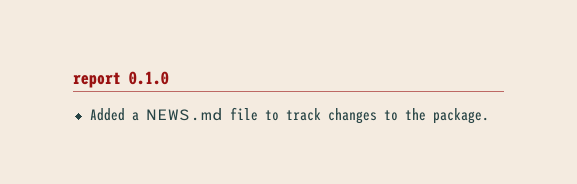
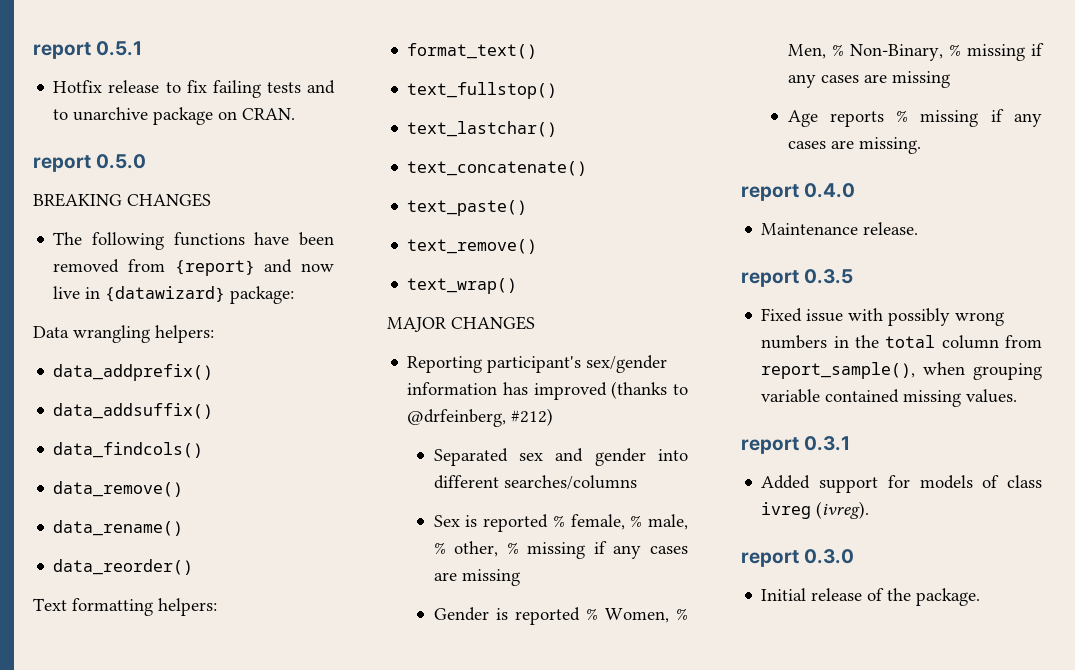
[73,71,169,88] [89,107,398,124] report 0.1.0 // Added a NEWS.md file to track changes to -> [33,41,143,59] [53,80,335,98] [53,107,296,125] [33,154,147,172] [33,193,211,207] [53,232,334,250] [53,259,334,276] [53,286,295,304] [33,325,214,343] [53,364,214,381] [53,403,214,419] [53,442,204,458] [53,481,184,497] [53,520,184,536] [53,559,194,575] [33,598,217,616] [407,43,538,59] [407,82,558,99] [407,121,558,137] [407,161,588,176] [407,200,528,216] [407,239,538,254] [407,278,518,294] [387,316,535,332] [407,355,668,373] [407,381,688,400] [407,408,554,427] [433,448,688,466] [433,475,637,490] [433,514,688,532] [433,541,688,559] [433,569,520,586] [433,607,688,625] [787,43,1044,61] [787,71,950,88] [787,109,1042,127] [787,137,921,154] [741,183,856,201] [761,222,919,235] [741,269,854,287] [761,308,1005,326] [761,335,1042,349] [761,362,1042,380] [761,389,1018,407] [741,436,851,454] [761,475,1042,493] [761,501,870,519] [741,549,855,567] [761,588,885,601] report 0.5.1 // Hotfix release to fix failing tests and to unarchive package on CRAN. // report 0.5.0 // BREAKING CHANGES // The following functions have been removed from {report} and now live in {datawizard} package: // Data wrangling helpers: // data_addprefix() // data_addsuffix() // data_findcols() // data_remove() // data_rename() // data_reorder() // Text formatting helpers: // format_text() // text_fullstop() // text_lastchar() // text_concatenate() // text_paste() // text_remove() // text_wrap() // MAJOR CHANGES // Reporting participant's sex/gender information has improved (thanks to @drfeinberg, #212) // Separated sex and gender into different searches/columns // Sex is reported % female, % male, % other, % missing if any cases are missing // Gender is reported % Women, % Men, % Non-Binary, % missing if any cases are missing // Age reports % missing if any cases are missing. // report 0.4.0 // Maintenance release. // report 0.3.5 // Fixed issue with possibly wrong numbers in the total column from report_sample(), when grouping variable contained missing values. // report 0.3.1 // Added support for models of class ivreg (ivreg). // report 0.3.0 // Initial release of

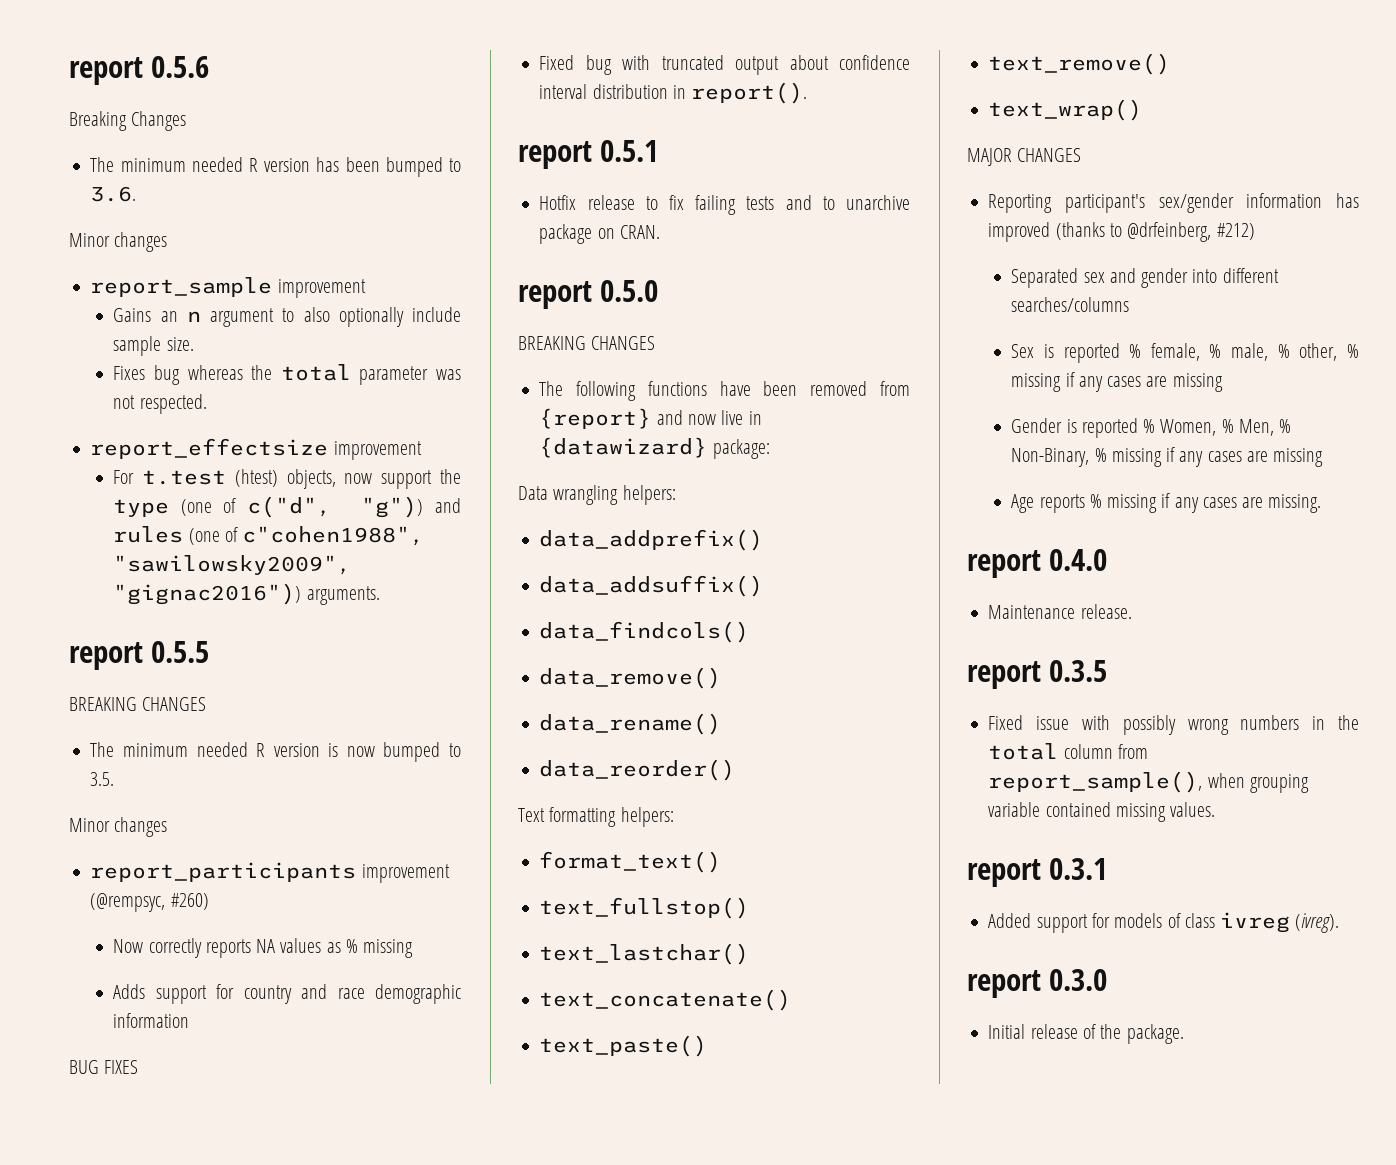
[33,42,91,59] report -> [69,56,210,85] [69,111,187,131] [90,157,462,177] [90,186,137,202] [69,232,168,252] [90,277,366,298] [113,307,461,327] [113,336,194,356] [113,364,461,385] [113,394,207,414] [90,438,422,460] [113,469,461,489] [113,496,461,518] [113,526,425,546] [113,555,352,575] [113,583,380,605] [69,641,210,670] [69,697,207,711] [90,742,462,762] [90,772,115,786] [69,817,168,837] [90,862,450,883] [90,893,209,912] [113,938,414,958] [113,984,462,1004] [113,1013,190,1028] [69,1060,139,1074] [539,55,910,75] [539,82,808,104] [518,141,592,169] report 0.5.6 // Breaking Changes // The minimum needed R version has been bumped to 3.6. // Minor changes // report_sample improvement // Gains an n argument to also optionally include sample size. // Fixes bug whereas the total parameter was not respected. // report_effectsize improvement // For t.test (htest) objects, now support the type (one of c("d", "g")) and rules (one of c"cohen1988", "sawilowsky2009", "gignac2016")) arguments. // report 0.5.5 // BREAKING CHANGES // The minimum needed R version is now bumped to 3.5. // Minor changes // report_participants improvement (@rempsyc, #260) // Now correctly reports NA values as % missing // Adds support for country and race demographic information // BUG FIXES // Fixed bug with truncated output about confidence interval distribution in report(). // report

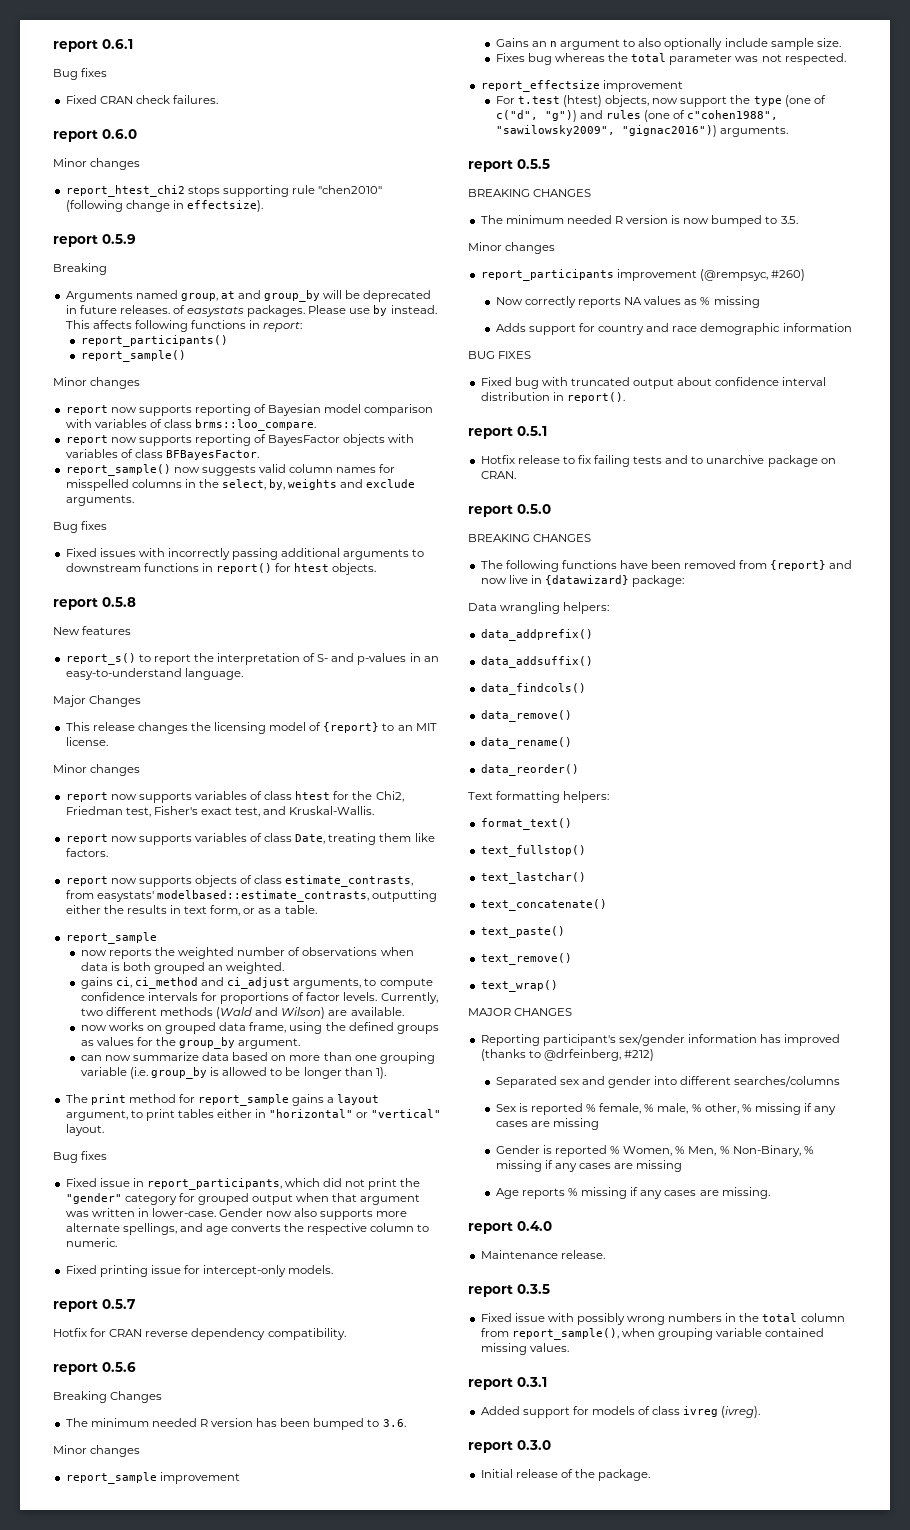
[69,57,143,85] report -> [53,39,133,52] [53,68,108,80] [65,95,218,104] [53,129,137,142] [53,158,141,170] [65,185,383,197] [65,200,263,212] [53,234,136,247] [53,263,107,275] [65,290,432,302] [65,305,437,317] [65,320,303,332] [80,335,228,347] [80,350,186,362] [53,377,141,389] [65,404,434,416] [65,419,317,431] [65,434,415,446] [65,449,259,460] [65,464,396,476] [65,479,416,491] [65,495,134,506] [53,521,108,533] [65,548,425,560] [65,563,377,575] [53,597,136,610] [53,626,132,635] [65,653,439,665] [65,668,243,680] [53,695,142,707] [65,722,437,734] [65,737,108,746] [53,764,141,776] [65,791,404,803] [65,806,375,817] [65,833,435,845] [65,848,108,857] [65,875,414,887] [65,890,437,902] [65,905,317,916] [65,932,157,944] [80,947,414,959] [80,962,285,974] [80,977,433,989] [80,992,438,1004] [80,1007,404,1019] [80,1022,439,1034] [80,1037,301,1049] [80,1052,435,1064] [80,1067,386,1079] [65,1094,380,1106] [65,1109,442,1121] [65,1124,104,1136] [53,1151,108,1163] [65,1178,421,1190] [65,1193,421,1205] [65,1208,408,1220] [65,1223,430,1235] [65,1238,117,1247] [65,1265,334,1277] [53,1299,135,1312] [53,1328,346,1340] [53,1363,98,1375] report 0.6.1 // Bug fixes // Fixed CRAN check failures. // report 0.6.0 // Minor changes // report_htest_chi2 stops supporting rule "chen2010" (following change in effectsize). // report 0.5.9 // Breaking // Arguments named group, at and group_by will be deprecated in future releases. of easystats packages. Please use by instead. This affects following functions in report: // report_participants() // report_sample() // Minor changes // report now supports reporting of Bayesian model comparison with variables of class brms::loo_compare. // report now supports reporting of BayesFactor objects with variables of class BFBayesFactor. // report_sample() now suggests valid column names for misspelled columns in the select, by, weights and exclude arguments. // Bug fixes // Fixed issues with incorrectly passing additional arguments to downstream functions in report() for htest objects. // report 0.5.8 // New features // report_s() to report the interpretation of S- and p-values in an easy-to-understand language. // Major Changes // This release changes the licensing model of {report} to an MIT license. // Minor changes // report now supports variables of class htest for the Chi2, Friedman test, Fisher's exact test, and Kruskal-Wallis. // report now supports variables of class Date, treating them like factors. // report now supports objects of class estimate_contrasts, from easystats' modelbased::estimate_contrasts, outputting either the results in text form, or as a table. // report_sample // now reports the weighted number of observations when data is both grouped an weighted. // gains ci, ci_method and ci_adjust arguments, to compute confidence intervals for proportions of factor levels. Currently, two different methods (Wald and Wilson) are available. // now works on grouped data frame, using the defined groups as values for the group_by argument. // can now summarize data based on more than one grouping variable (i.e. group_by is allowed to be longer than 1). // The print method for report_sample gains a layout argument, to print tables either in "horizontal" or "vertical" layout. // Bug fixes // Fixed issue in report_participants, which did not print the "gender" category for grouped output when that argument was written in lower-case. Gender now also supports more alternate spellings, and age converts the respective column to numeric. // Fixed printing issue for intercept-only models. // report 0.5.7 // Hotfix for CRAN reverse dependency compatibility. // report

